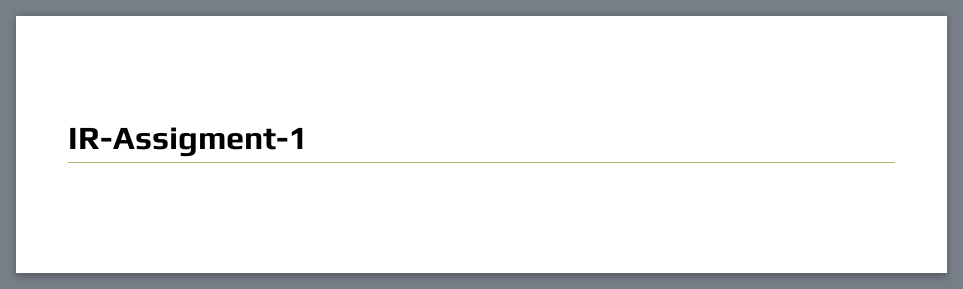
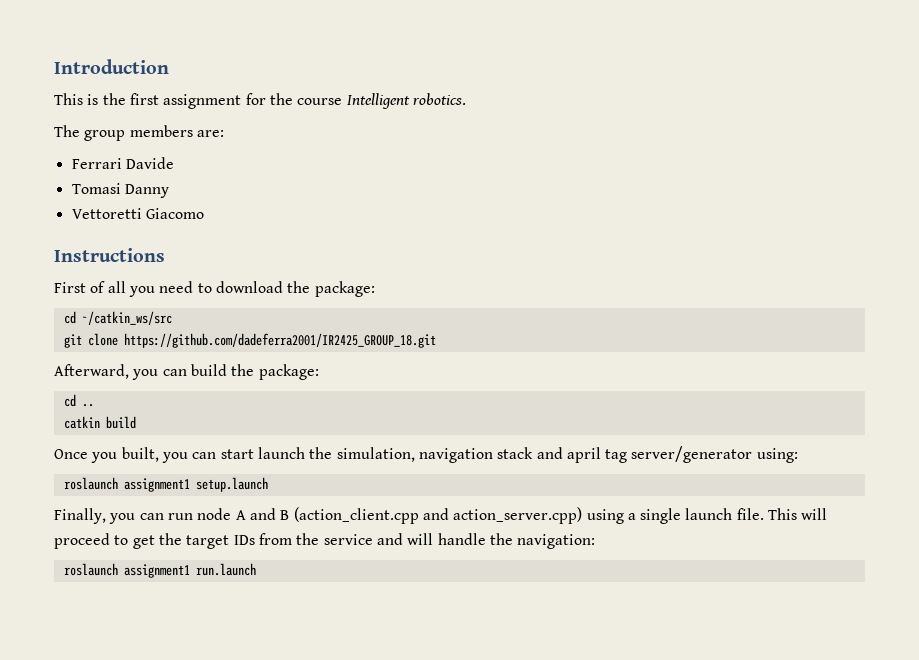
[68,127,308,157] IR-Assigment-1 -> [54,59,169,74] [54,93,466,109] [54,125,224,141] [71,157,174,169] [71,183,169,198] [71,208,204,219] [54,248,165,262] [54,281,375,297] [63,311,172,325] [63,333,436,348] [54,364,319,380] [63,394,94,407] [63,416,136,429] [54,446,798,463] [63,477,268,492] [54,507,828,524] [54,533,596,549] [63,563,256,578] Introduction // This is the first assignment for the course Intelligent robotics. // The group members are: // Ferrari Davide // Tomasi Danny // Vettoretti Giacomo // Instructions // First of all you need to download the package: // cd ~/catkin_ws/src // git clone https://github.com/dadeferra2001/IR2425_GROUP_18.git // Afterward, you can build the package: // cd .. // catkin build // Once you built, you can start launch the simulation, navigation stack and april tag server/generator using: // roslaunch assignment1 setup.launch // Finally, you can run node A and B (action_client.cpp and action_server.cpp) using a single launch file. This will proceed to get the target IDs from the service and will handle the navigation: // roslaunch assignment1 run.launch

